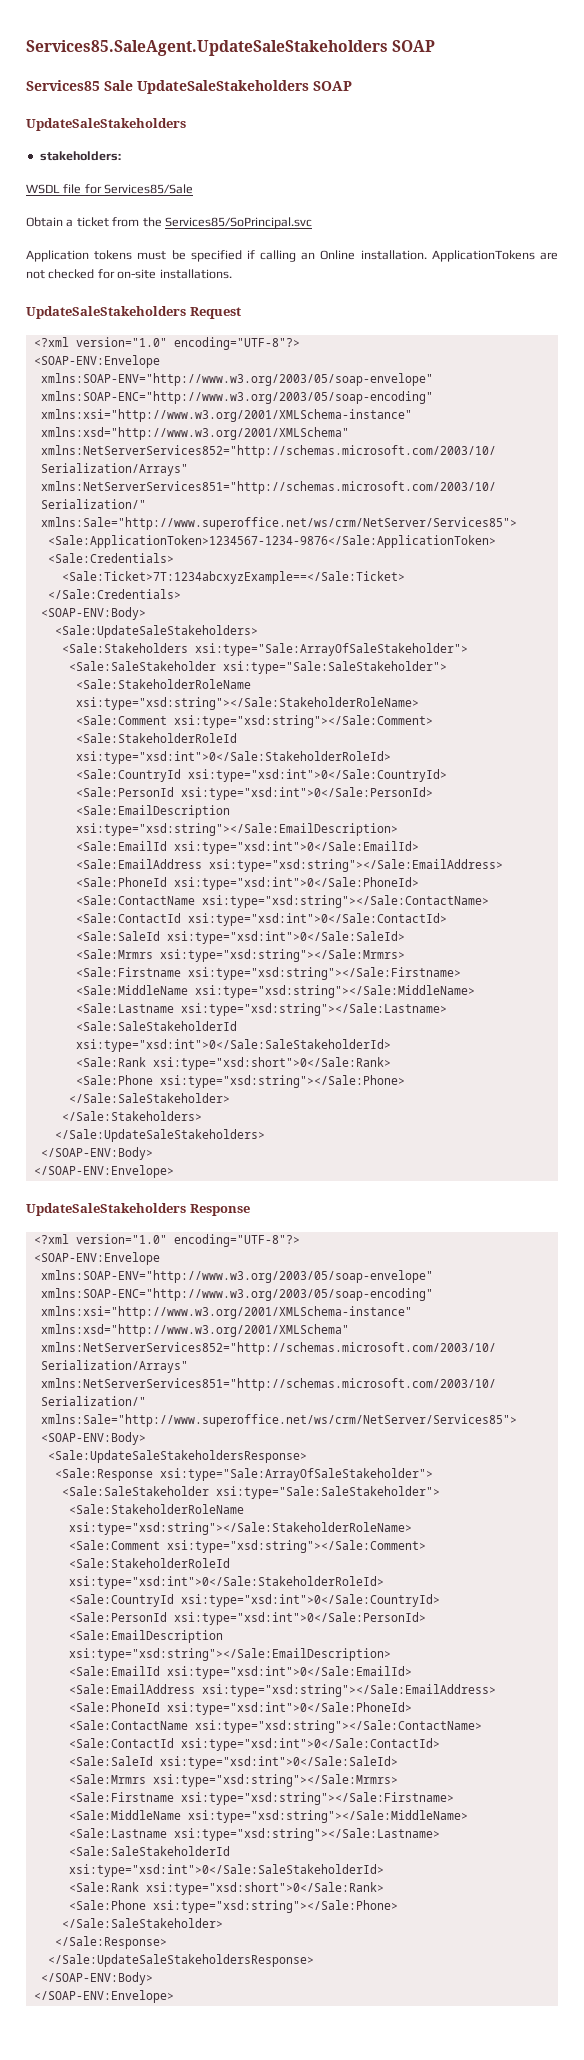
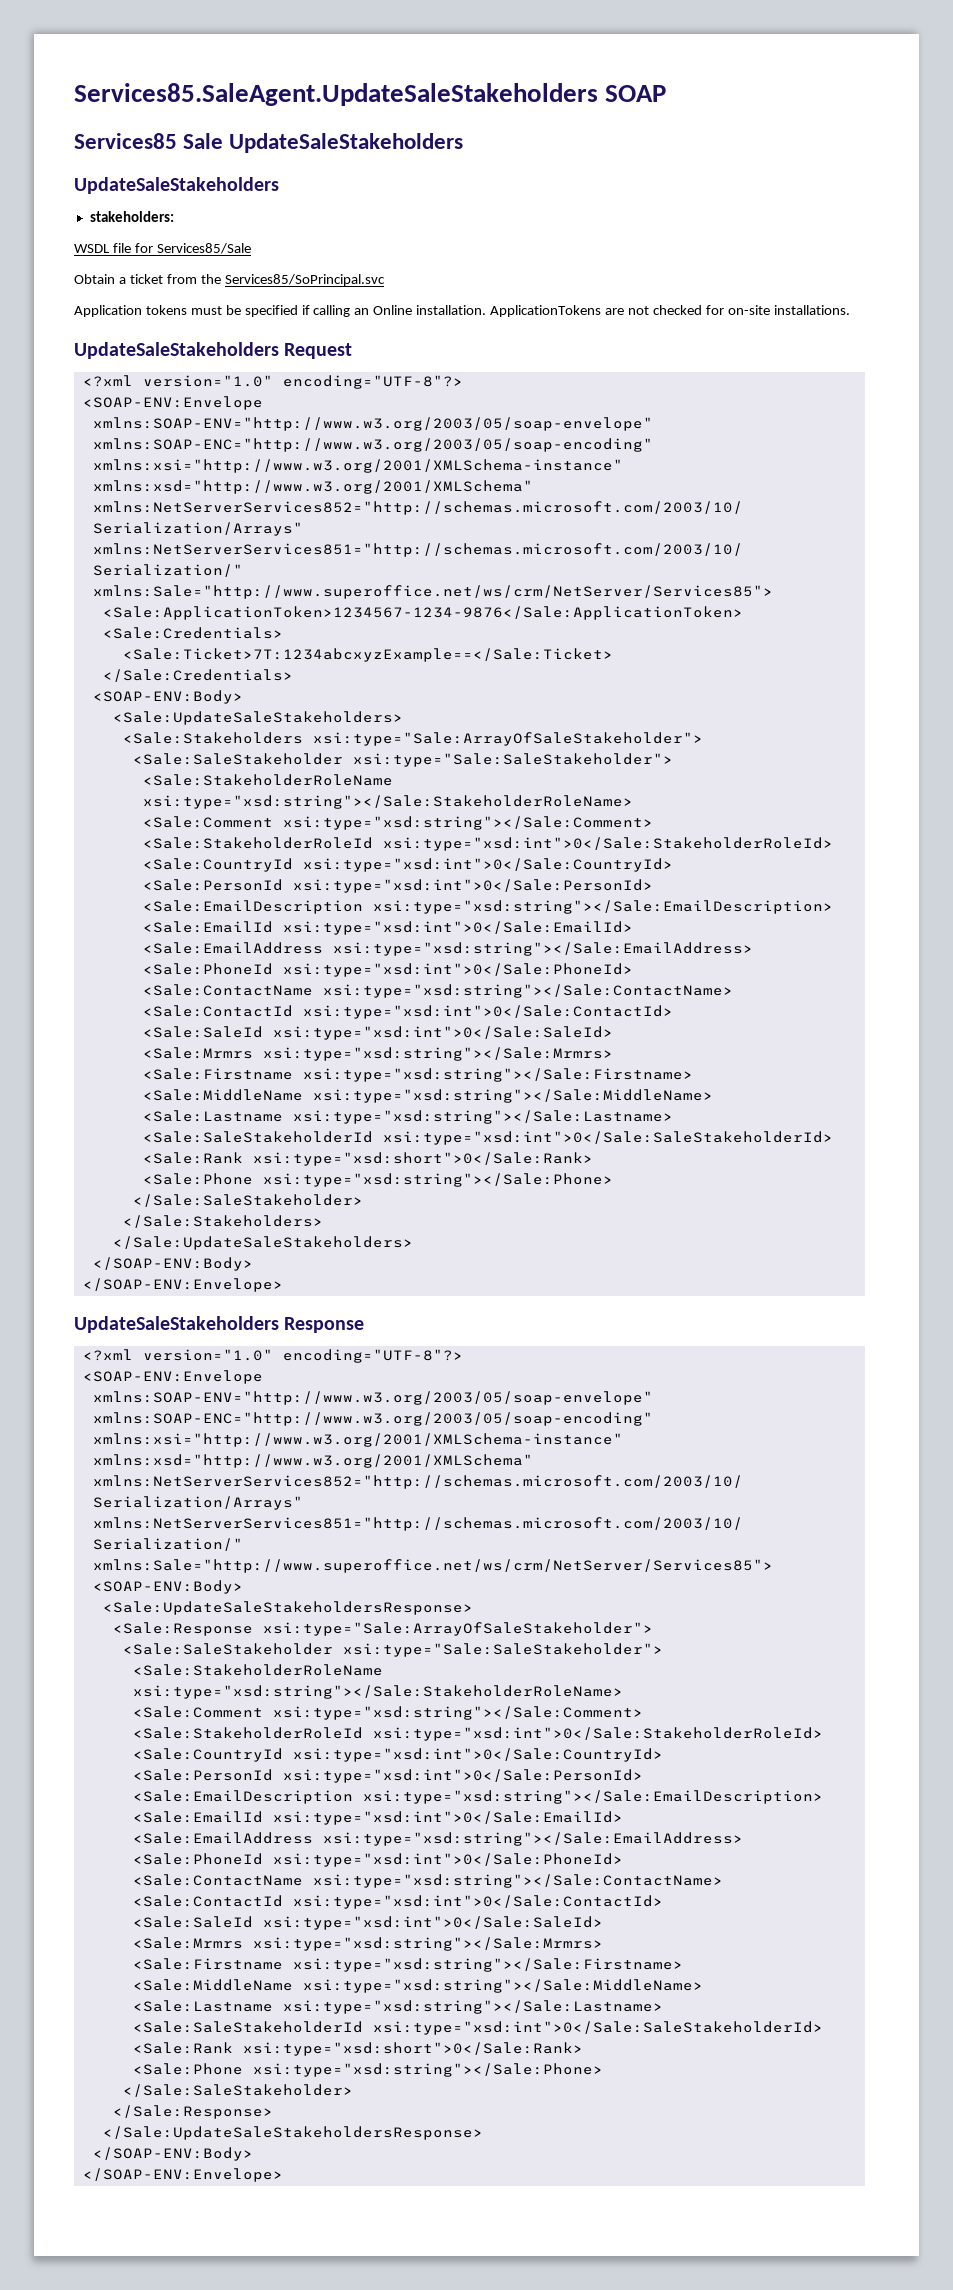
[313,81,352,91] SOAP -> (464, 143) none

